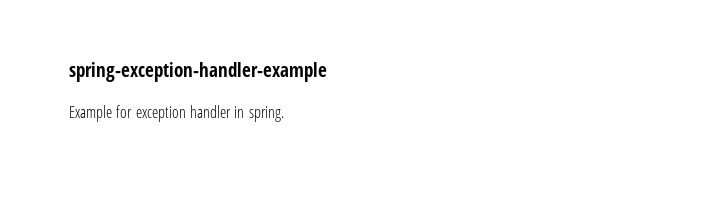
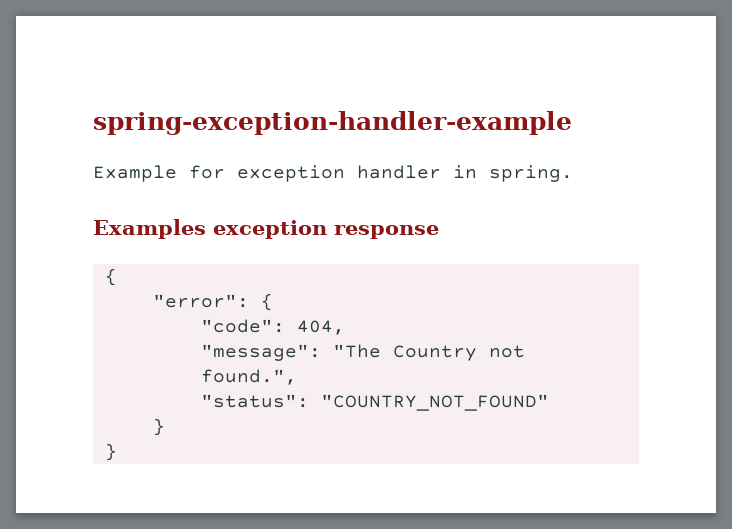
(284, 114) none -> [93,219,439,239] [104,268,117,286] [152,293,273,311] [200,319,345,335] [200,344,525,361] [200,369,297,385] [200,394,549,411] [152,418,165,436] [104,443,117,461] // Examples exception response // { // "error": { // "code": 404, // "message": "The Country not found.", // "status": "COUNTRY_NOT_FOUND" // } // }

